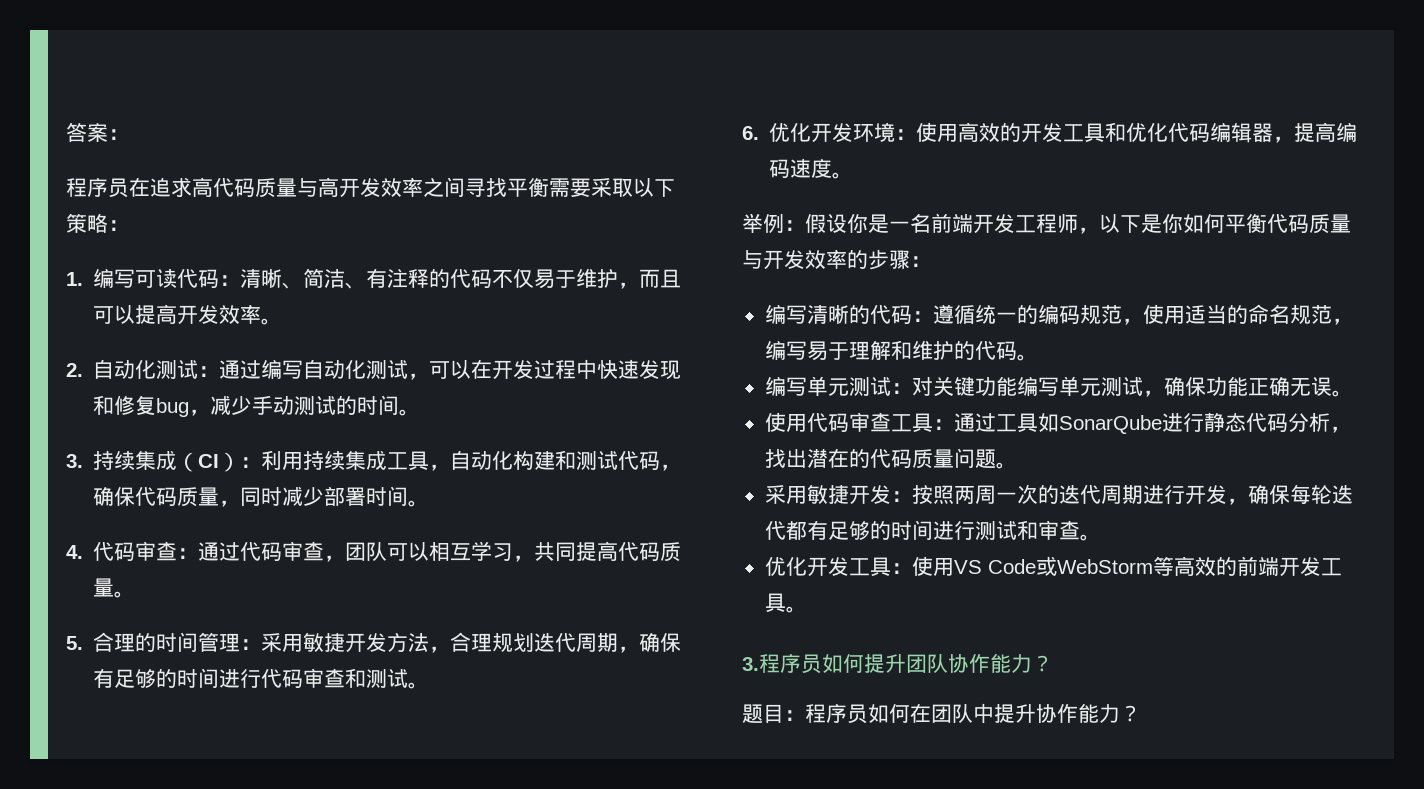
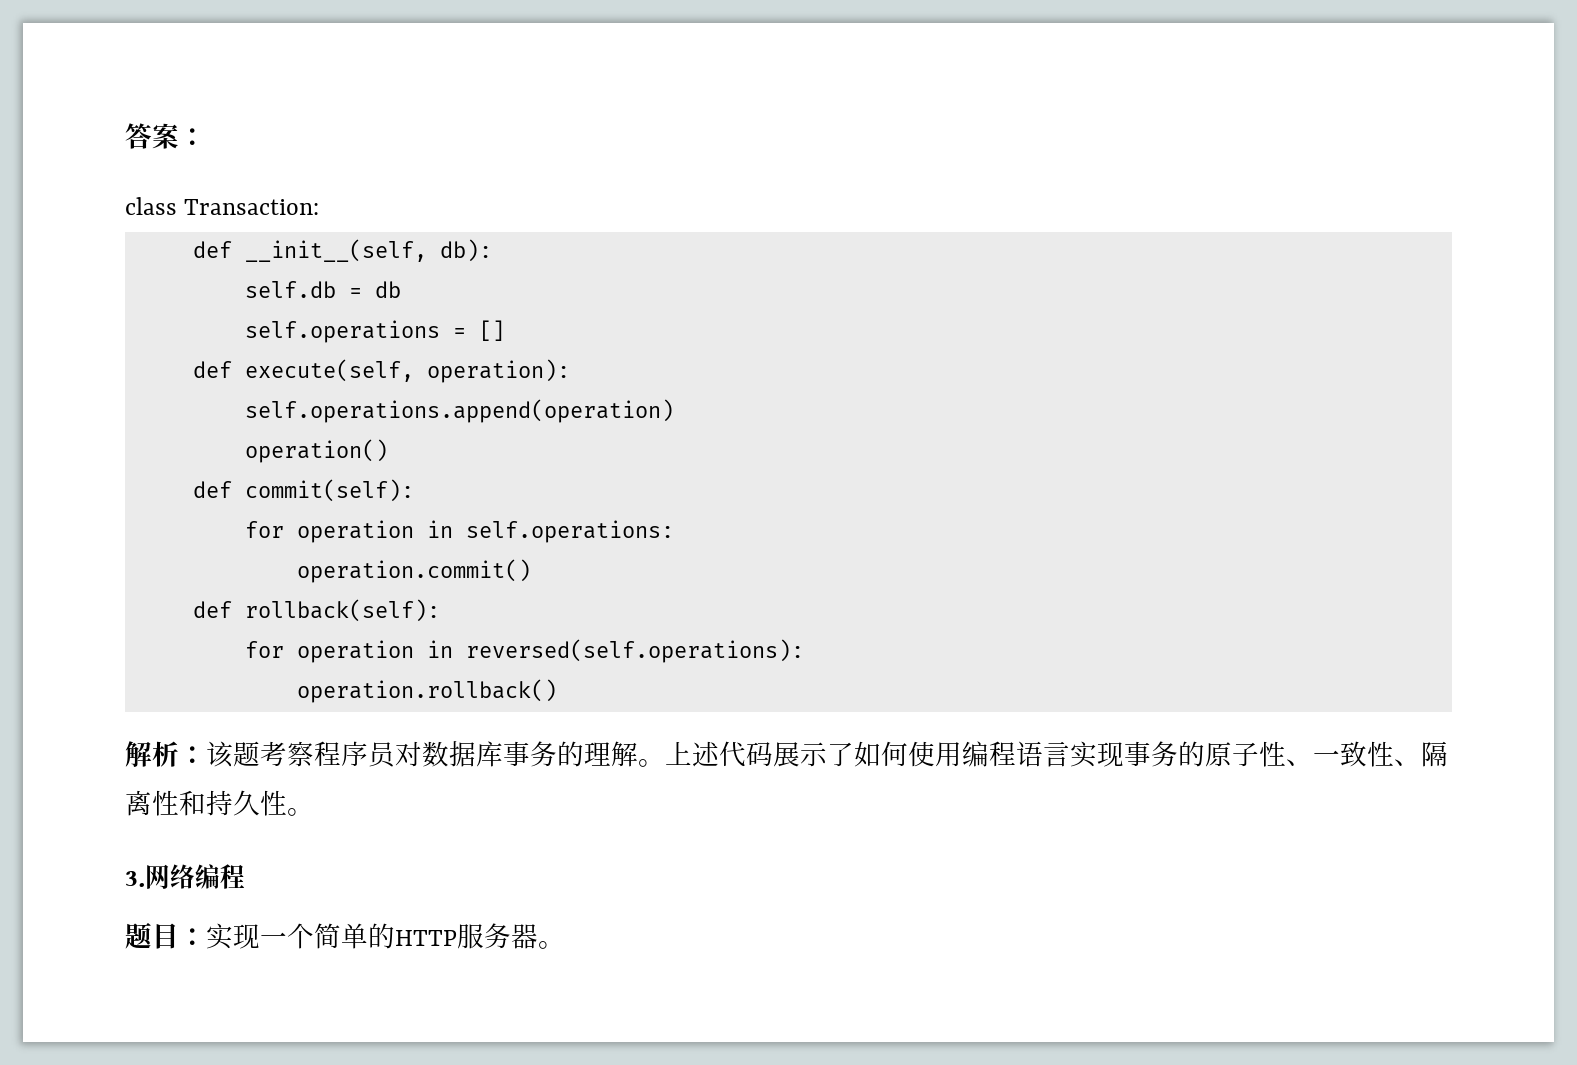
[66,177,675,198] [66,213,129,233] [66,268,682,289] [93,304,283,325] [66,359,682,380] [93,395,421,417] [66,450,682,472] [93,486,430,507] [66,541,682,562] [93,578,136,598] [66,632,682,653] [93,668,430,689] [742,122,1358,143] [769,158,854,179] [742,213,1351,234] [742,249,931,270] [764,304,1353,325] [764,340,1038,361] [764,376,1353,397] [764,412,1351,434] [764,448,1017,469] [764,484,1353,505] [764,520,1101,541] [764,556,1342,577] [764,593,807,613] [742,653,1053,674] [742,703,1141,724] 程序员在追求高代码质量与高开发效率之间寻找平衡需要采取以下策略： // 1.编写可读代码：清晰、简洁、有注释的代码不仅易于维护，而且可以提高开发效率。 // 2.自动化测试：通过编写自动化测试，可以在开发过程中快速发现和修复bug，减少手动测试的时间。 // 3.持续集成（CI）：利用持续集成工具，自动化构建和测试代码，确保代码质量，同时减少部署时间。 // 4.代码审查：通过代码审查，团队可以相互学习，共同提高代码质量。 // 5.合理的时间管理：采用敏捷开发方法，合理规划迭代周期，确保有足够的时间进行代码审查和测试。 // 6.优化开发环境：使用高效的开发工具和优化代码编辑器，提高编码速度。 // 举例：假设你是一名前端开发工程师，以下是你如何平衡代码质量与开发效率的步骤： // 编写清晰的代码：遵循统一的编码规范，使用适当的命名规范，编写易于理解和维护的代码。 // 编写单元测试：对关键功能编写单元测试，确保功能正确无误。 // 使用代码审查工具：通过工具如SonarQube进行静态代码分析，找出潜在的代码质量问题。 // 采用敏捷开发：按照两周一次的迭代周期进行开发，确保每轮迭代都有足够的时间进行测试和审查。 // 优化开发工具：使用VS Code或WebStorm等高效的前端开发工具。 // 3.程序员如何提升团队协作能力？ // 题目：程序员如何在团队中提升协作能力？ -> [125,197,320,215] [192,239,492,262] [244,281,401,298] [244,320,505,343] [192,359,570,383] [244,399,674,423] [244,439,388,463] [192,479,414,502] [244,520,674,543] [296,559,531,583] [192,599,440,622] [244,639,804,663] [296,679,557,703] [125,741,1448,768] [125,790,314,816] [125,864,245,889] [125,922,565,950] class Transaction: // def __init__(self, db): // self.db = db // self.operations = [] // def execute(self, operation): // self.operations.append(operation) // operation() // def commit(self): // for operation in self.operations: // operation.commit() // def rollback(self): // for operation in reversed(self.operations): // operation.rollback() // 解析：该题考察程序员对数据库事务的理解。上述代码展示了如何使用编程语言实现事务的原子性、一致性、隔离性和持久性。 // 3.网络编程 // 题目：实现一个简单的HTTP服务器。

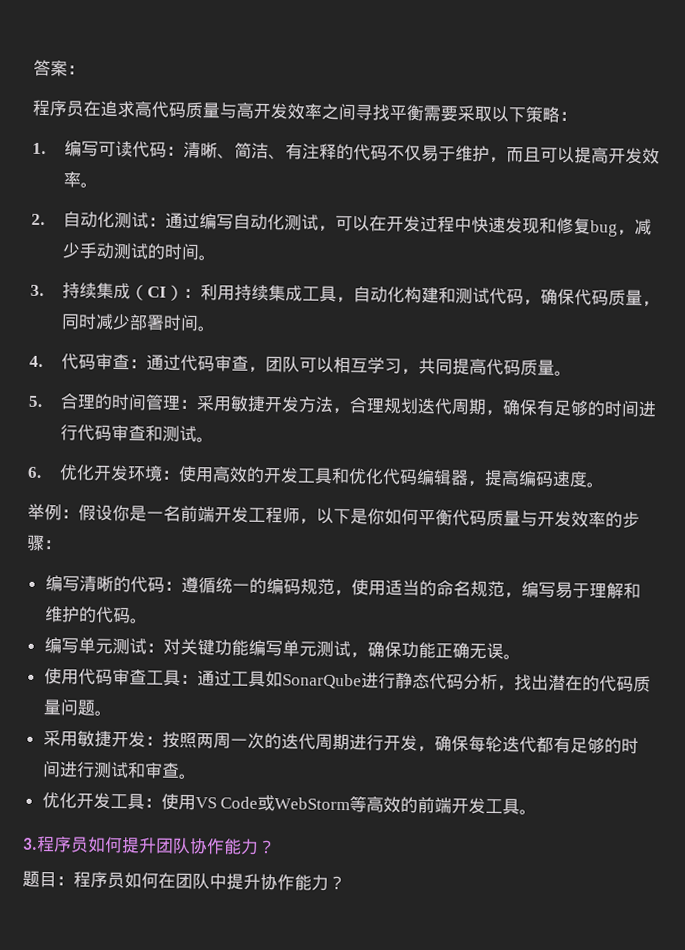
[125,197,320,215] [192,239,492,262] [244,281,401,298] [244,320,505,343] [192,359,570,383] [244,399,674,423] [244,439,388,463] [192,479,414,502] [244,520,674,543] [296,559,531,583] [192,599,440,622] [244,639,804,663] [296,679,557,703] [125,741,1448,768] [125,790,314,816] [125,864,245,889] [125,922,565,950] class Transaction: // def __init__(self, db): // self.db = db // self.operations = [] // def execute(self, operation): // self.operations.append(operation) // operation() // def commit(self): // for operation in self.operations: // operation.commit() // def rollback(self): // for operation in reversed(self.operations): // operation.rollback() // 解析：该题考察程序员对数据库事务的理解。上述代码展示了如何使用编程语言实现事务的原子性、一致性、隔离性和持久性。 // 3.网络编程 // 题目：实现一个简单的HTTP服务器。 -> [32,99,577,123] [32,140,660,165] [62,171,98,188] [31,211,652,237] [61,242,216,261] [30,282,660,308] [60,313,215,332] [29,353,572,377] [28,393,657,418] [59,424,214,443] [27,464,604,488] [27,503,640,528] [26,534,62,552] [44,575,641,599] [44,606,148,624] [43,637,521,660] [43,668,651,693] [42,699,112,716] [42,730,639,754] [41,761,197,780] [41,792,538,815] [23,835,276,855] [22,870,346,891] 程序员在追求高代码质量与高开发效率之间寻找平衡需要采取以下策略： // 1.编写可读代码：清晰、简洁、有注释的代码不仅易于维护，而且可以提高开发效率。 // 2.自动化测试：通过编写自动化测试，可以在开发过程中快速发现和修复bug，减少手动测试的时间。 // 3.持续集成（CI）：利用持续集成工具，自动化构建和测试代码，确保代码质量，同时减少部署时间。 // 4.代码审查：通过代码审查，团队可以相互学习，共同提高代码质量。 // 5.合理的时间管理：采用敏捷开发方法，合理规划迭代周期，确保有足够的时间进行代码审查和测试。 // 6.优化开发环境：使用高效的开发工具和优化代码编辑器，提高编码速度。 // 举例：假设你是一名前端开发工程师，以下是你如何平衡代码质量与开发效率的步骤： // 编写清晰的代码：遵循统一的编码规范，使用适当的命名规范，编写易于理解和维护的代码。 // 编写单元测试：对关键功能编写单元测试，确保功能正确无误。 // 使用代码审查工具：通过工具如SonarQube进行静态代码分析，找出潜在的代码质量问题。 // 采用敏捷开发：按照两周一次的迭代周期进行开发，确保每轮迭代都有足够的时间进行测试和审查。 // 优化开发工具：使用VS Code或WebStorm等高效的前端开发工具。 // 3.程序员如何提升团队协作能力？ // 题目：程序员如何在团队中提升协作能力？

